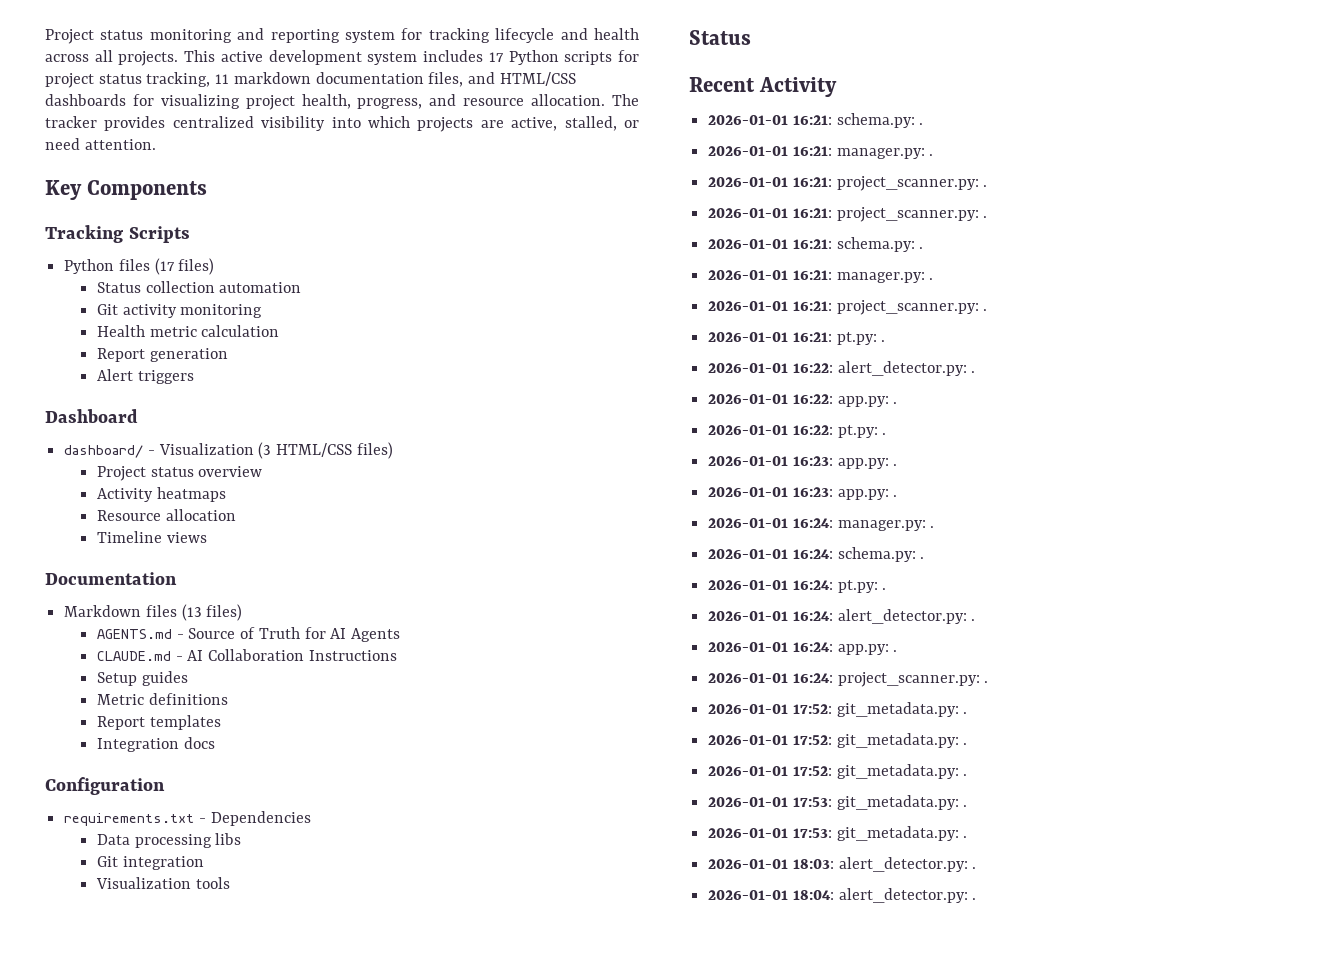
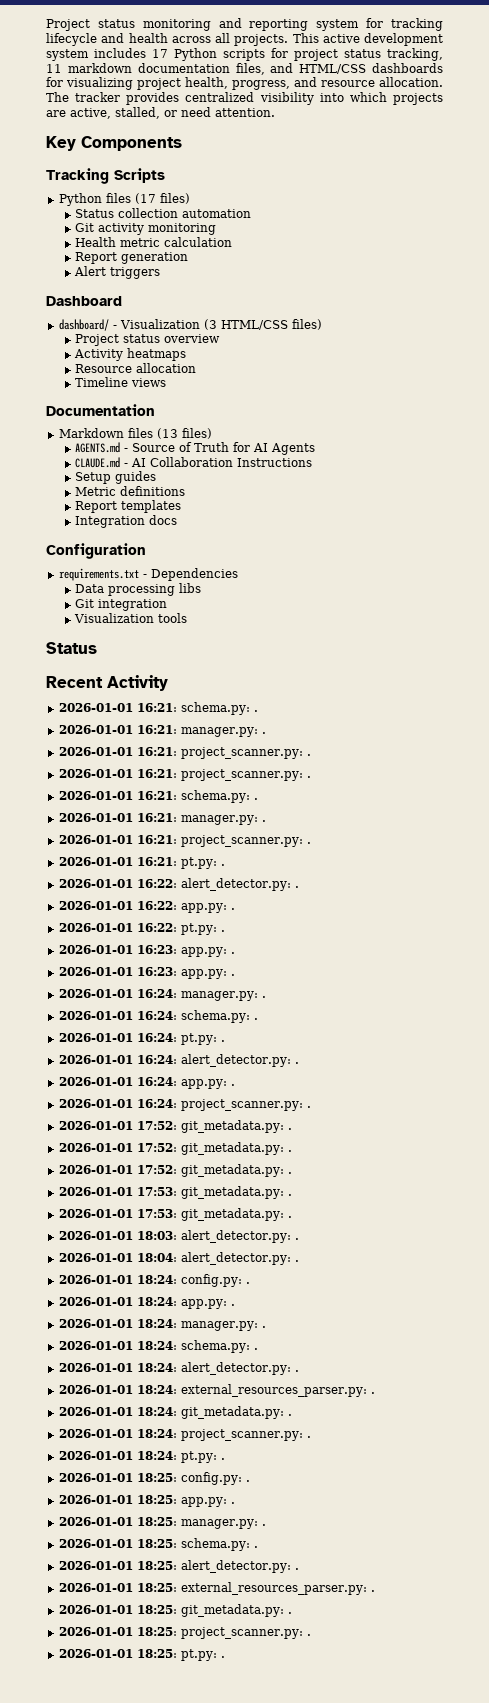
(977, 899) none -> [58,1274,250,1287] [58,1297,235,1309] [58,1319,266,1331] [58,1340,258,1353] [58,1362,299,1375] [58,1384,375,1397] [58,1406,292,1419] [58,1429,311,1441] [58,1451,225,1463] [58,1472,250,1485] [58,1495,235,1507] [58,1517,266,1529] [58,1538,258,1551] [58,1560,299,1573] [58,1582,375,1595] [58,1604,292,1617] [58,1627,311,1639] [58,1649,225,1661] // 2026-01-01 18:24: config.py: . // 2026-01-01 18:24: app.py: . // 2026-01-01 18:24: manager.py: . // 2026-01-01 18:24: schema.py: . // 2026-01-01 18:24: alert_detector.py: . // 2026-01-01 18:24: external_resources_parser.py: . // 2026-01-01 18:24: git_metadata.py: . // 2026-01-01 18:24: project_scanner.py: . // 2026-01-01 18:24: pt.py: . // 2026-01-01 18:25: config.py: . // 2026-01-01 18:25: app.py: . // 2026-01-01 18:25: manager.py: . // 2026-01-01 18:25: schema.py: . // 2026-01-01 18:25: alert_detector.py: . // 2026-01-01 18:25: external_resources_parser.py: . // 2026-01-01 18:25: git_metadata.py: . // 2026-01-01 18:25: project_scanner.py: . // 2026-01-01 18:25: pt.py: .

